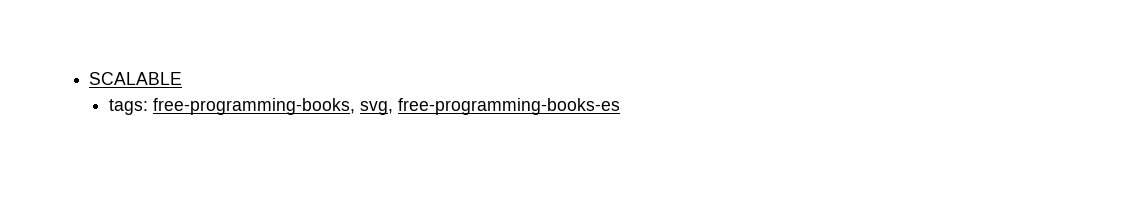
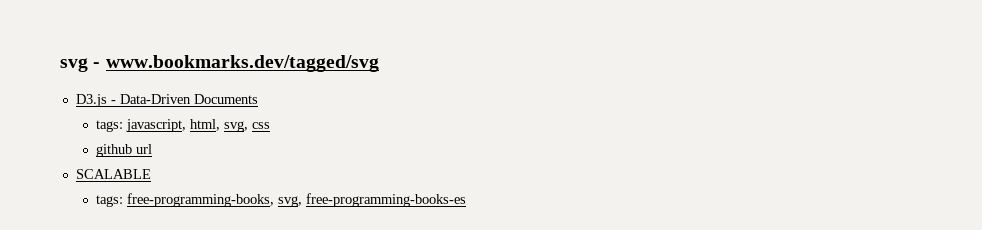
(89, 78) none -> [60,55,379,72] [75,94,258,107] [95,119,270,132] [95,144,152,157] svg - www.bookmarks.dev/tagged/svg // D3.js - Data-Driven Documents // tags: javascript, html, svg, css // github url //

